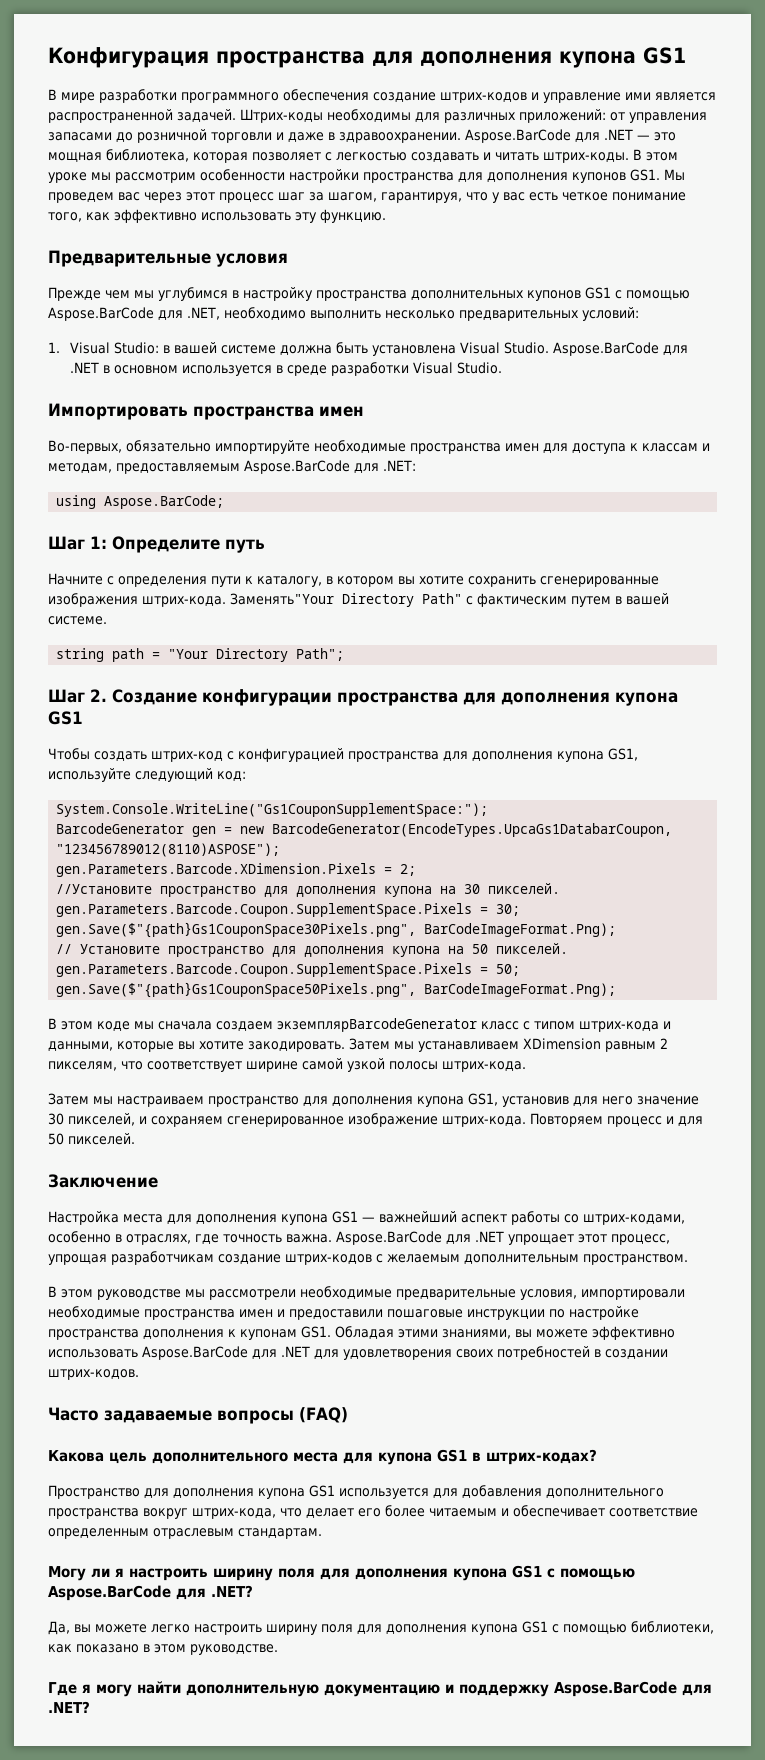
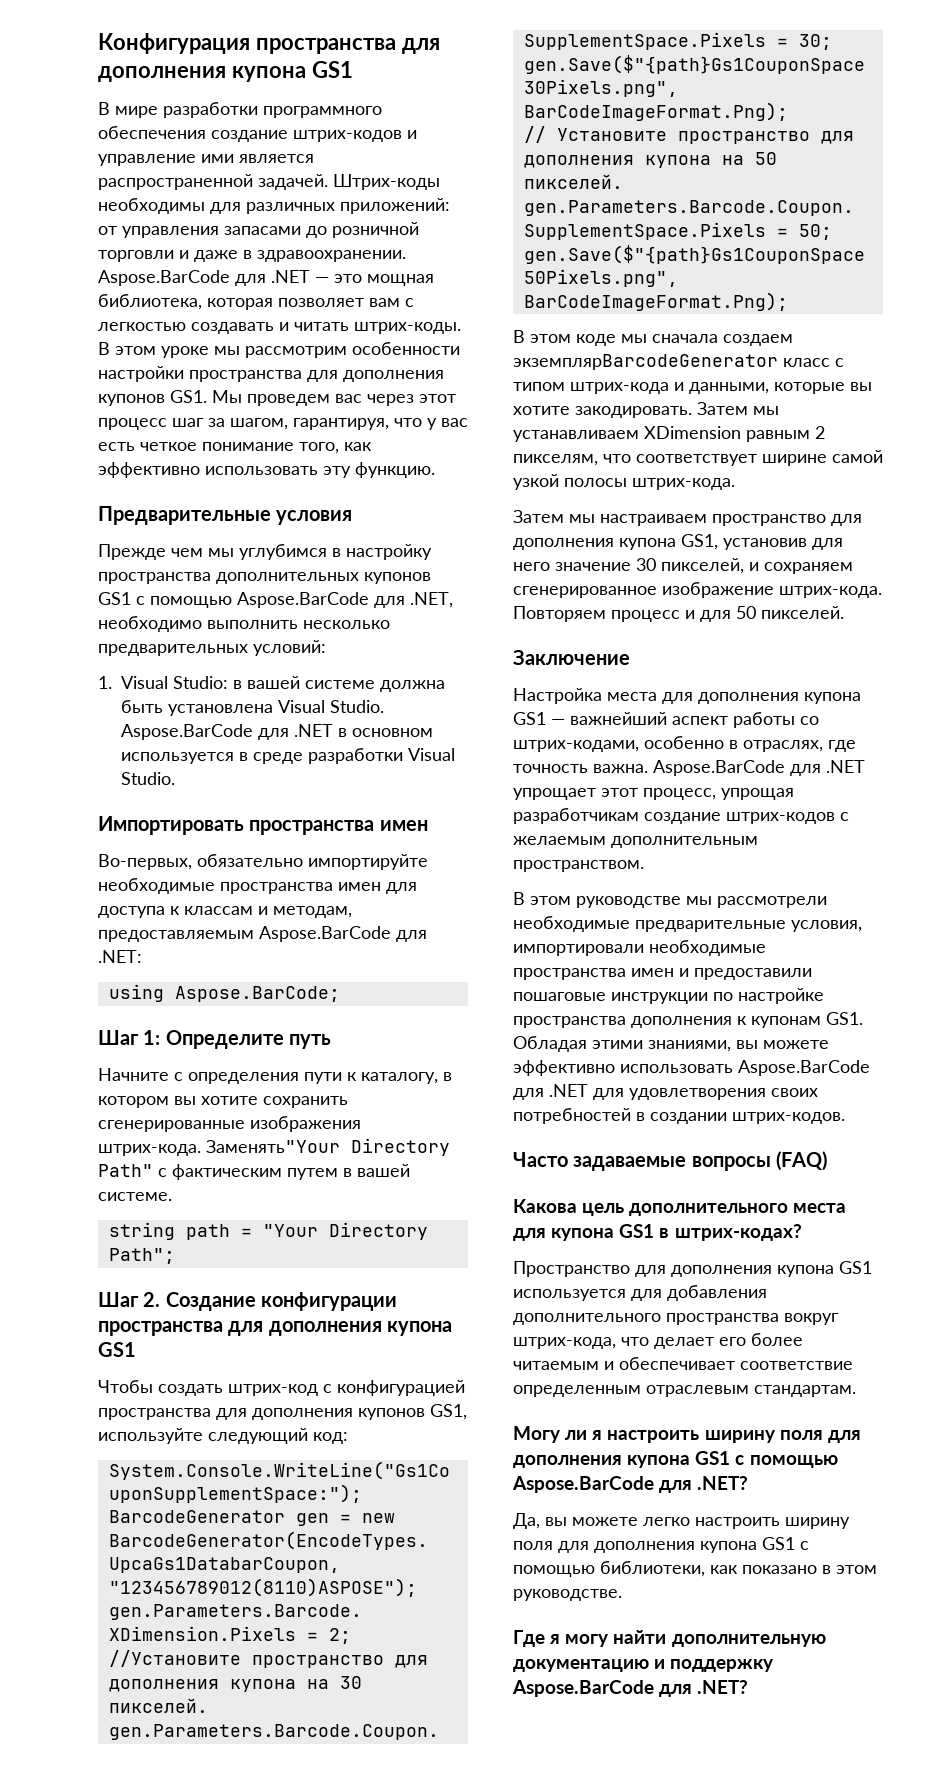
(321, 156) none -> [369,298,400,307] вам
[557,751,604,762] купона -> [358,1408,425,1420] купонов

